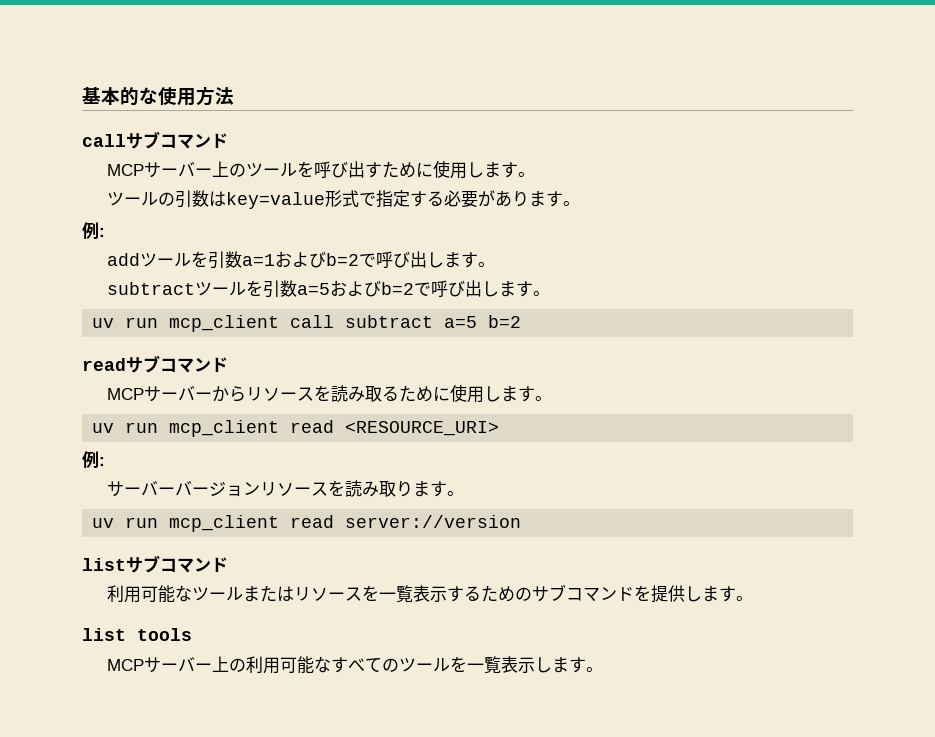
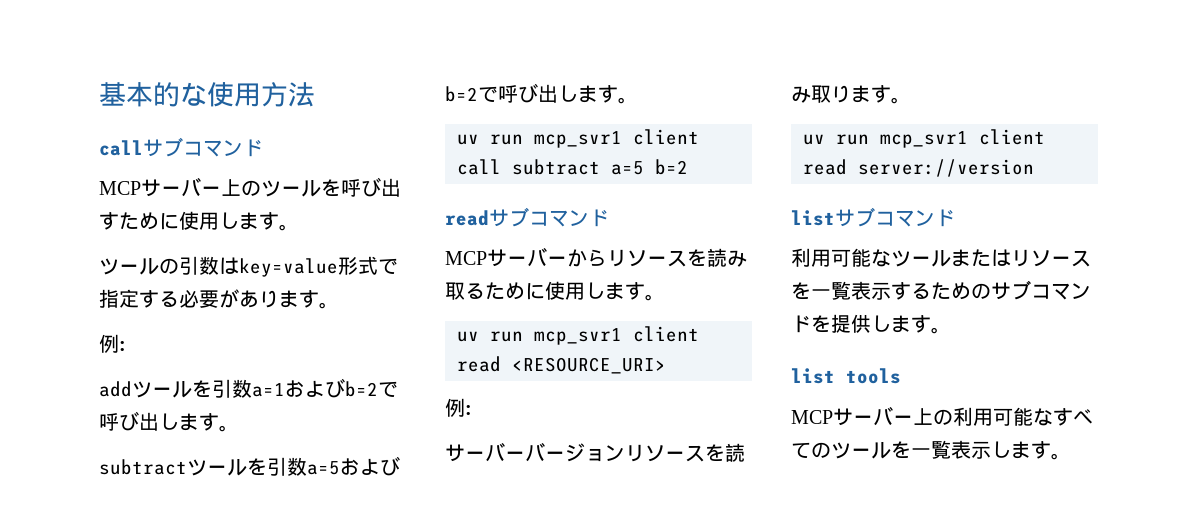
[169,315,280,332] mcp_client -> [534,129,699,148] mcp_svr1 client
[169,420,280,437] mcp_client -> [534,326,699,345] mcp_svr1 client
[169,515,280,532] mcp_client -> [880,129,1045,148] mcp_svr1 client

